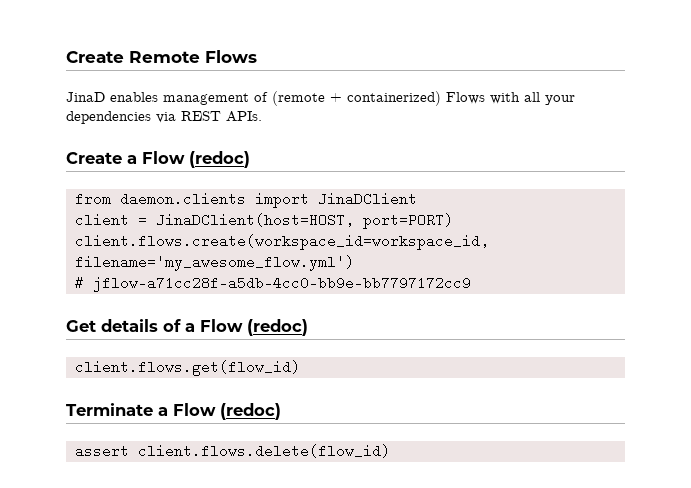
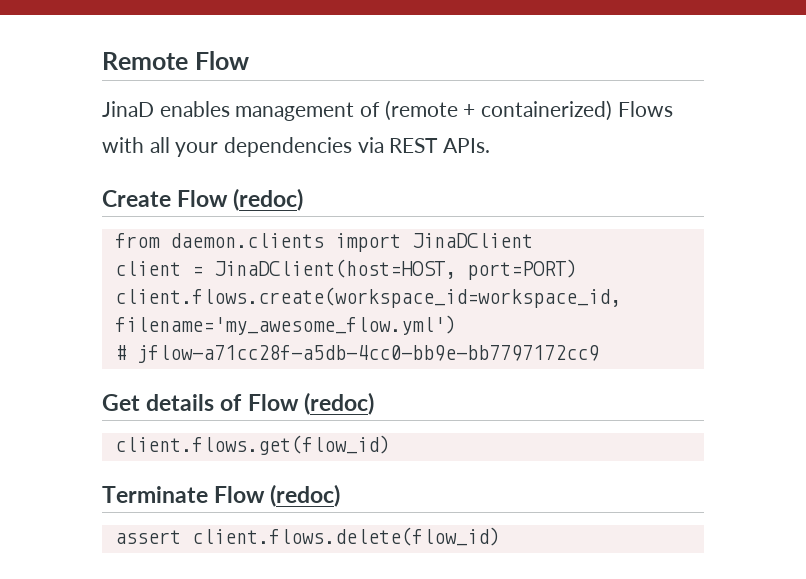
[66,50,257,63] Create Remote Flows -> [102,51,249,70] Remote Flow
[127,155,137,164] a -> (171, 198) none
[185,323,195,332] a -> (243, 402) none
[158,407,168,416] a -> (208, 494) none

